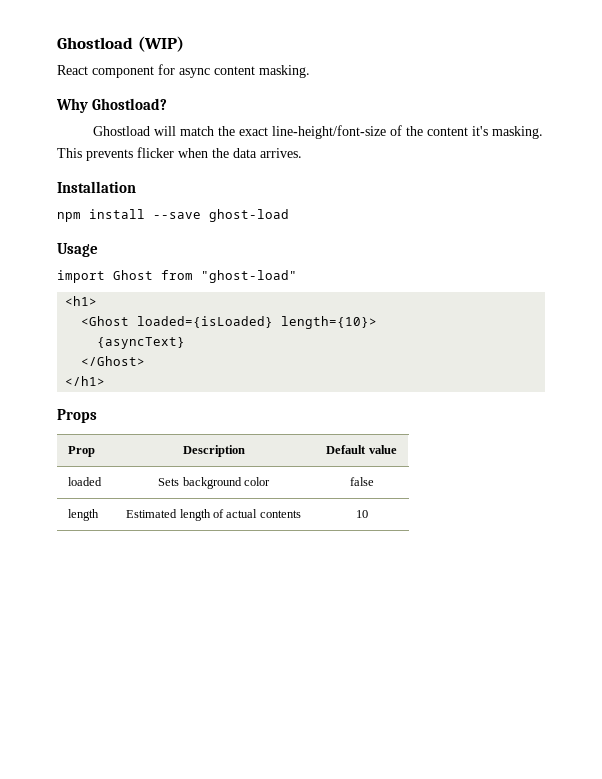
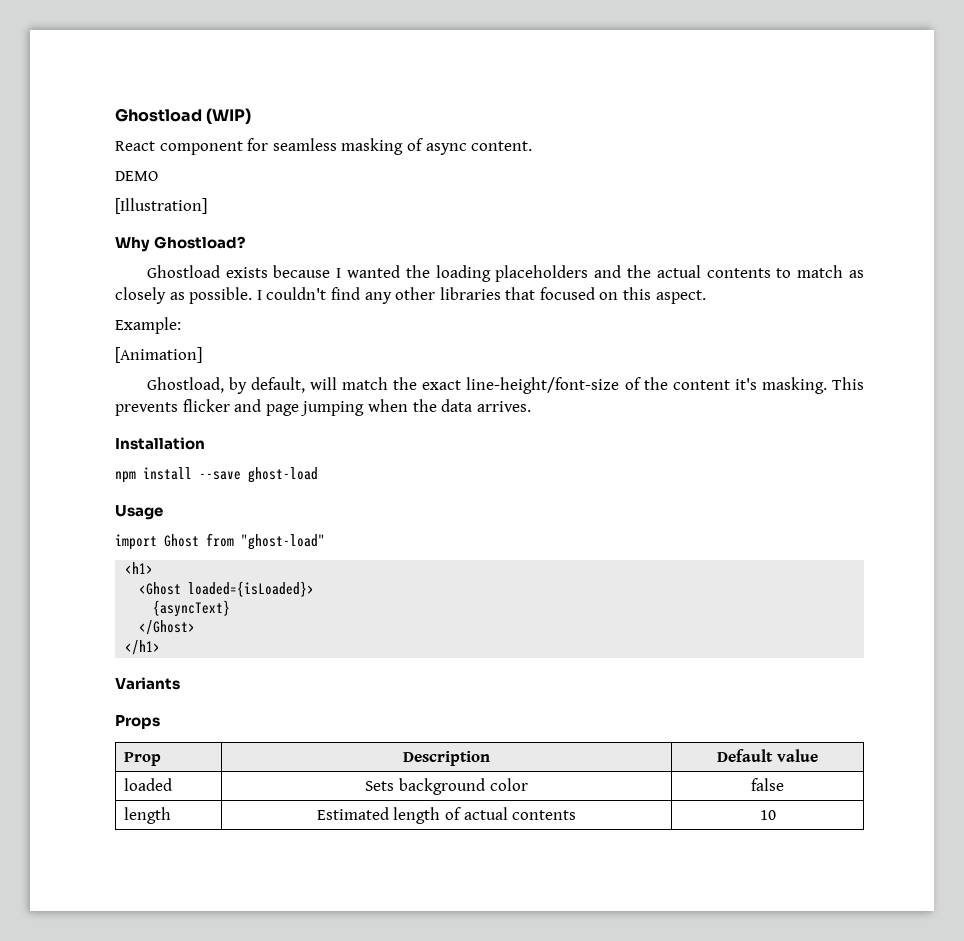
[179,65,310,78] [56,98,168,113] [93,126,151,136] async content masking. // Why Ghostload? // Ghostload -> [272,138,533,155] [115,171,158,181] [115,198,207,214] [115,236,246,252] [146,265,864,282] [115,287,706,304] [115,317,181,334] [115,347,202,363] [146,377,305,394] seamless masking of async content. // DEMO // [Illustration] // Why Ghostload? // Ghostload exists because I wanted the loading placeholders and the actual contents to match as closely as possible. I couldn't find any other libraries that focused on this aspect. // Example: // [Animation] // Ghostload, by default,
(174, 152) none -> [234,399,365,416] and page jumping
[137,316,378,329] loaded={isLoaded} length={10}> -> [188,581,315,597] loaded={isLoaded}>
(106, 381) none -> [115,677,180,690] // Variants

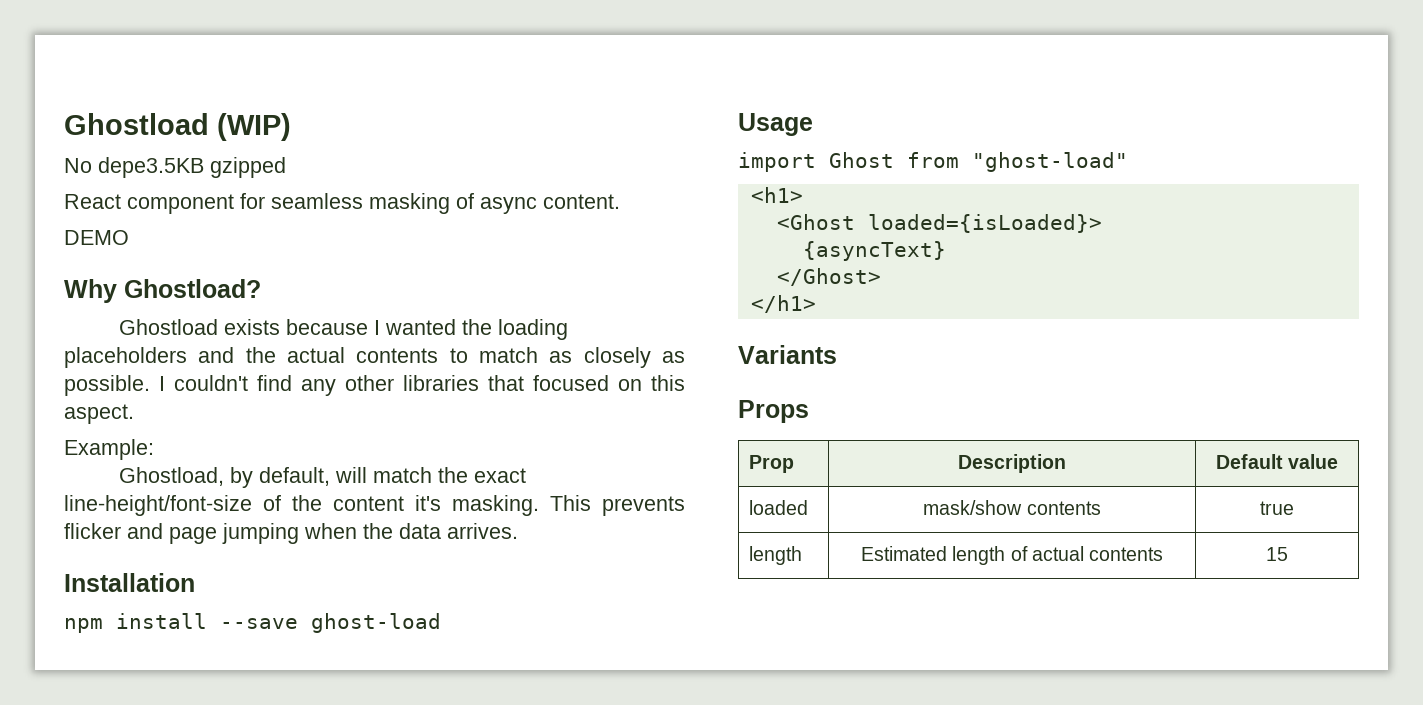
(252, 116) none -> [64,157,286,178] // No depe3.5KB gzipped
[115,198,207,214] // [Illustration] -> (129, 237) none
[115,347,202,363] // [Animation] -> (154, 449) none
[365,778,528,795] [751,778,784,791] Sets background color | false -> [923,500,1101,515] [1260,501,1294,515] mask/show contents | true
[759,810,776,820] 10 -> [1266,547,1288,561] 15

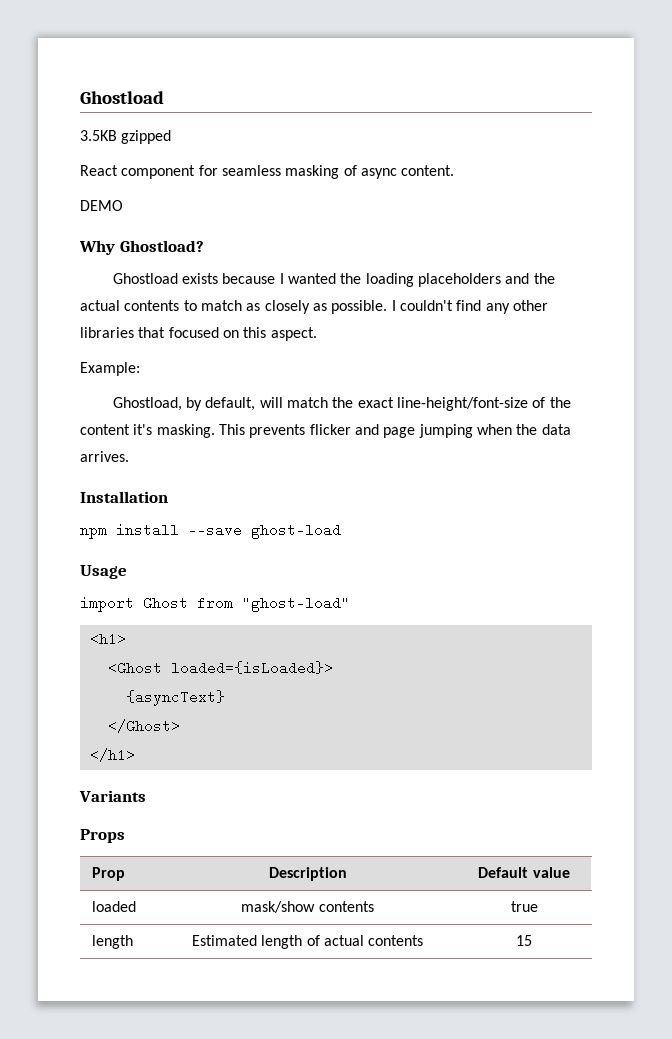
[64,113,291,141] [64,157,204,178] Ghostload (WIP) // No depe3.5KB -> [80,91,164,104] [80,130,117,141] Ghostload // 3.5KB

